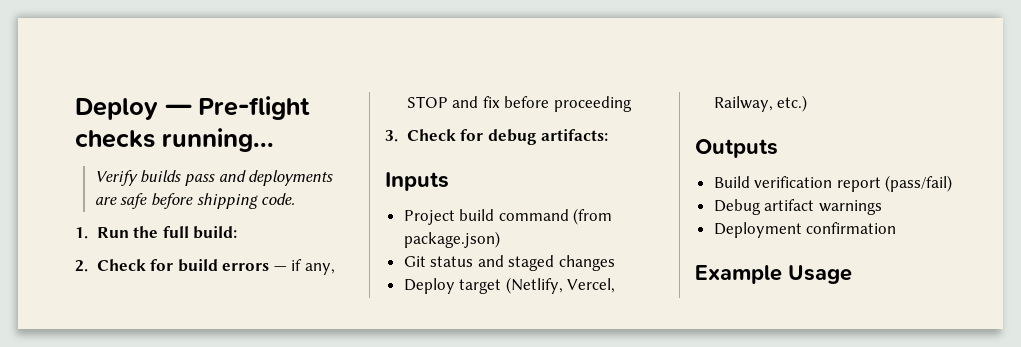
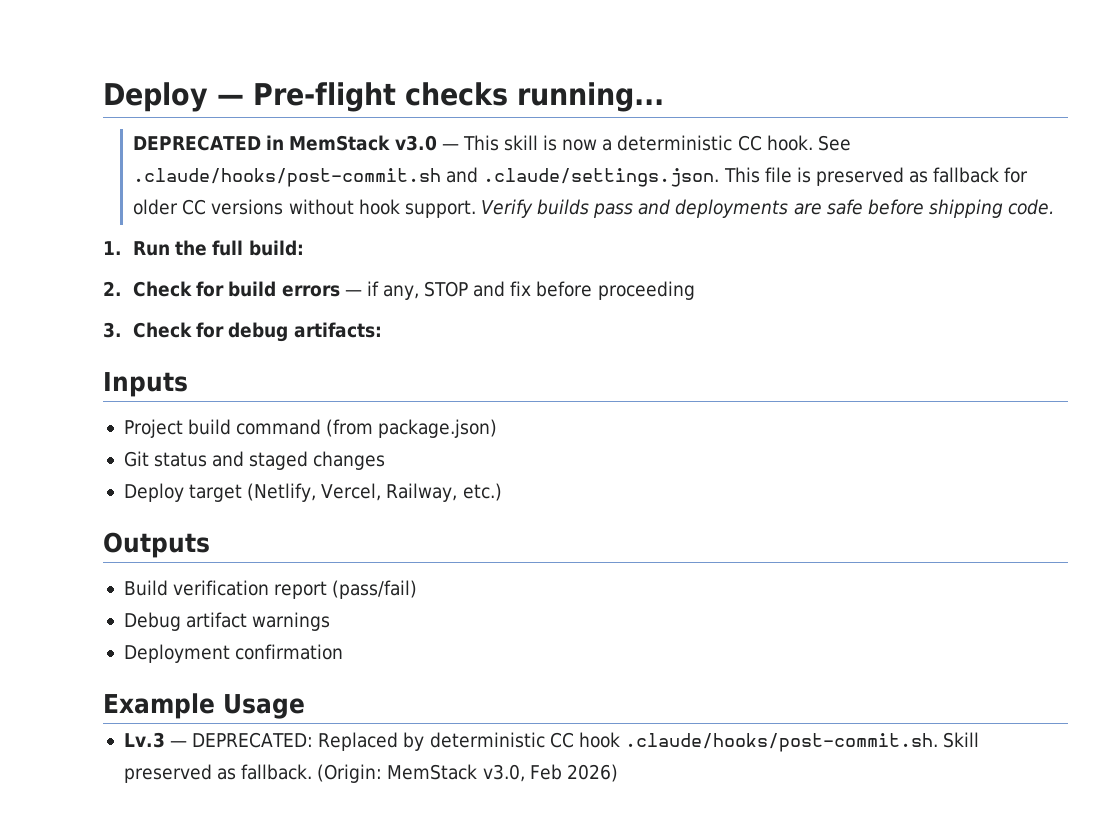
(274, 140) none -> [133,135,851,151] [133,167,1029,187] [133,199,476,218] DEPRECATED in MemStack v3.0 — This skill is now a deterministic CC hook. See .claude/hooks/post-commit.sh and .claude/settings.json. This file is preserved as fallback for older CC versions without hook support.
(852, 274) none -> [123,732,980,752] [123,764,618,783] // Lv.3 — DEPRECATED: Replaced by deterministic CC hook .claude/hooks/post-commit.sh. Skill preserved as fallback. (Origin: MemStack v3.0, Feb 2026)

